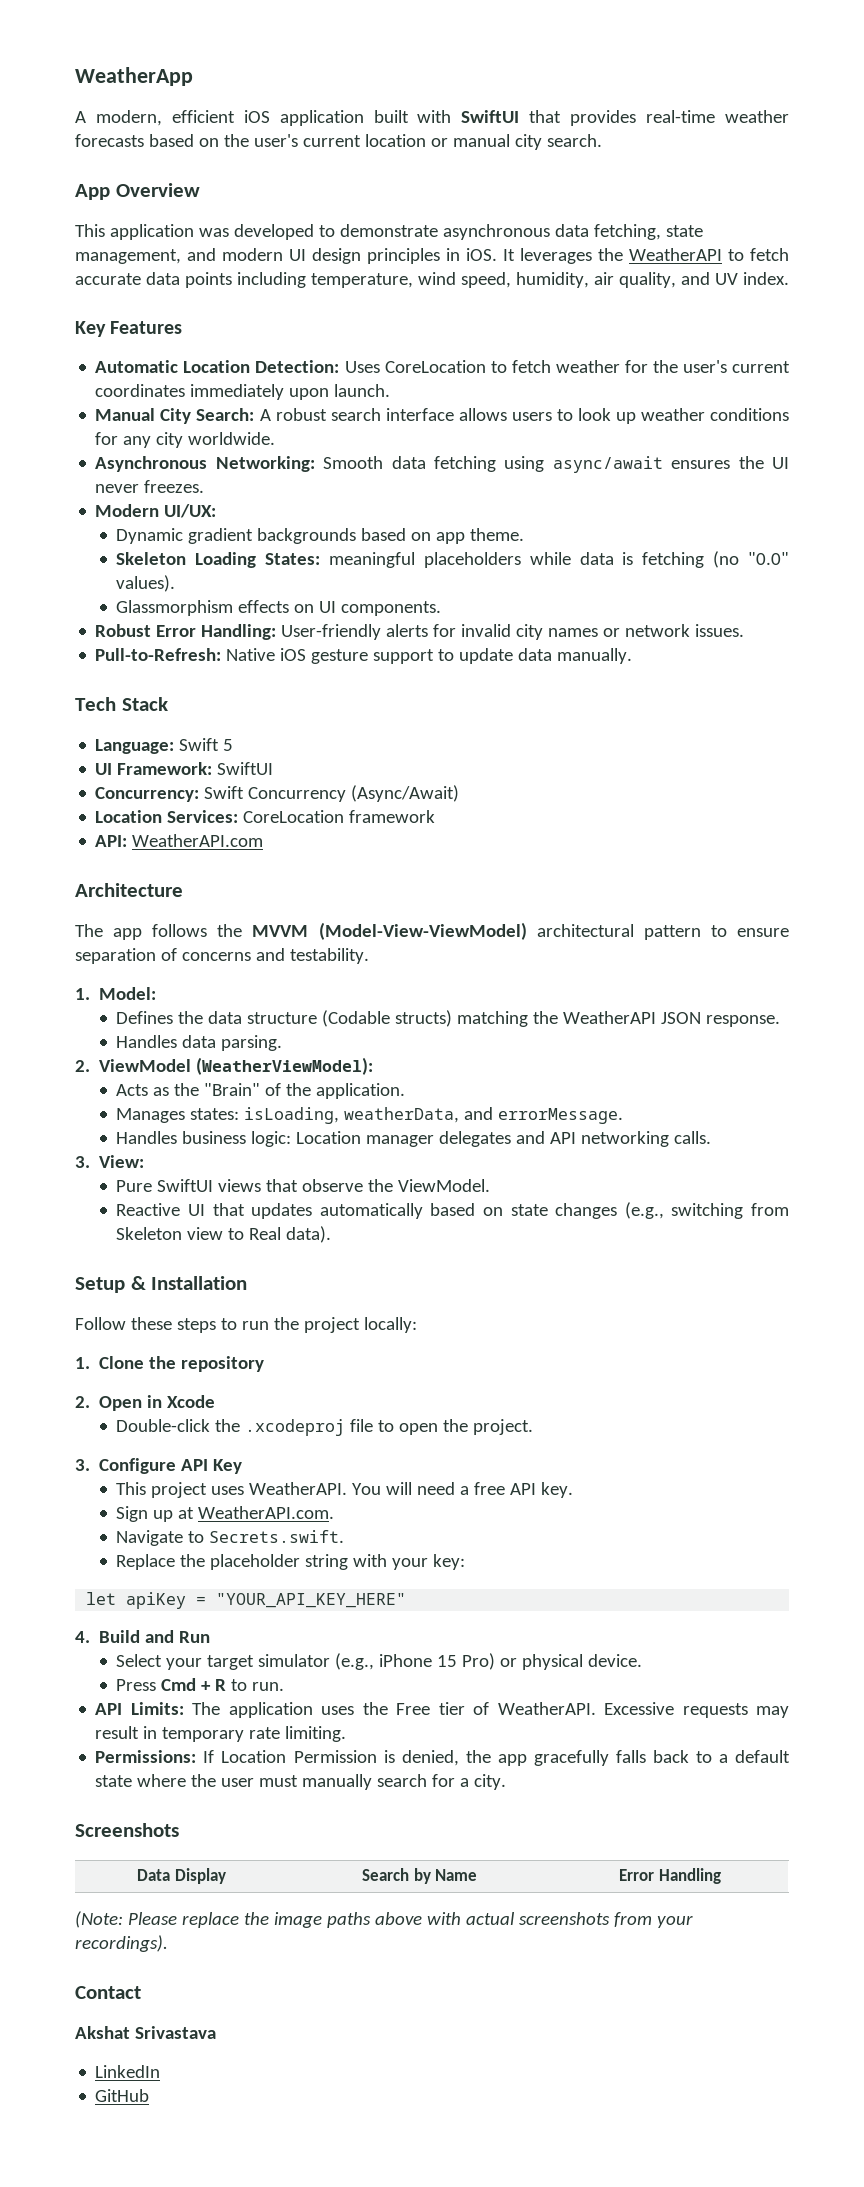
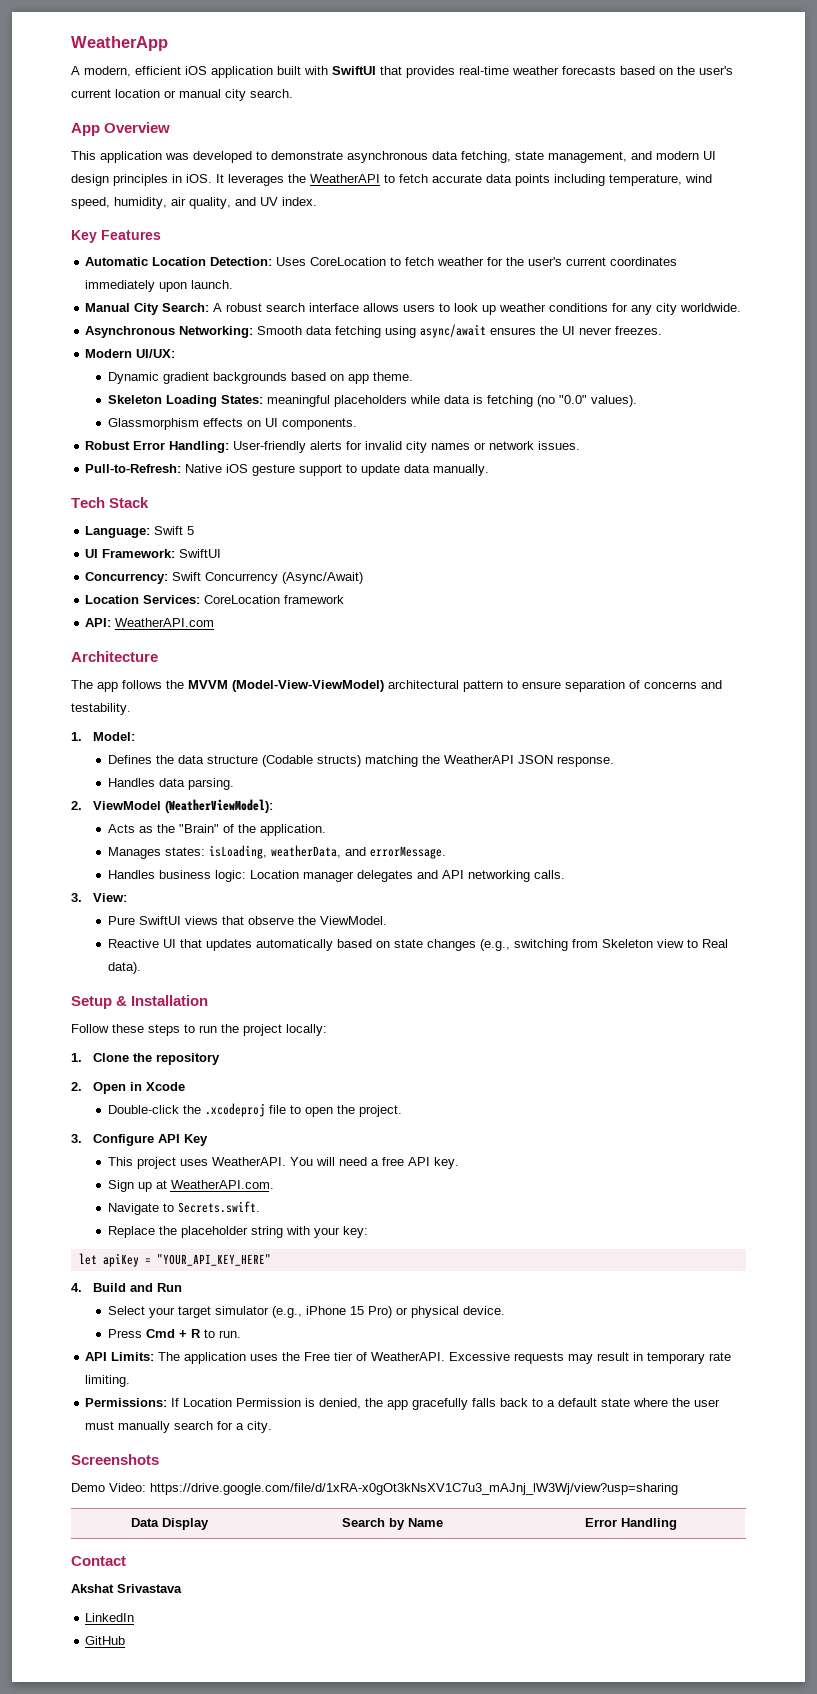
(179, 1830) none -> [71,1483,678,1495] // Demo Video: https://drive.google.com/file/d/1xRA-x0gOt3kNsXV1C7u3_mAJnj_lW3Wj/view?usp=sharing
[75,1911,693,1928] [75,1935,168,1952] // (Note: Please replace the image paths above with actual screenshots from your recordings). -> (677, 1524) none

